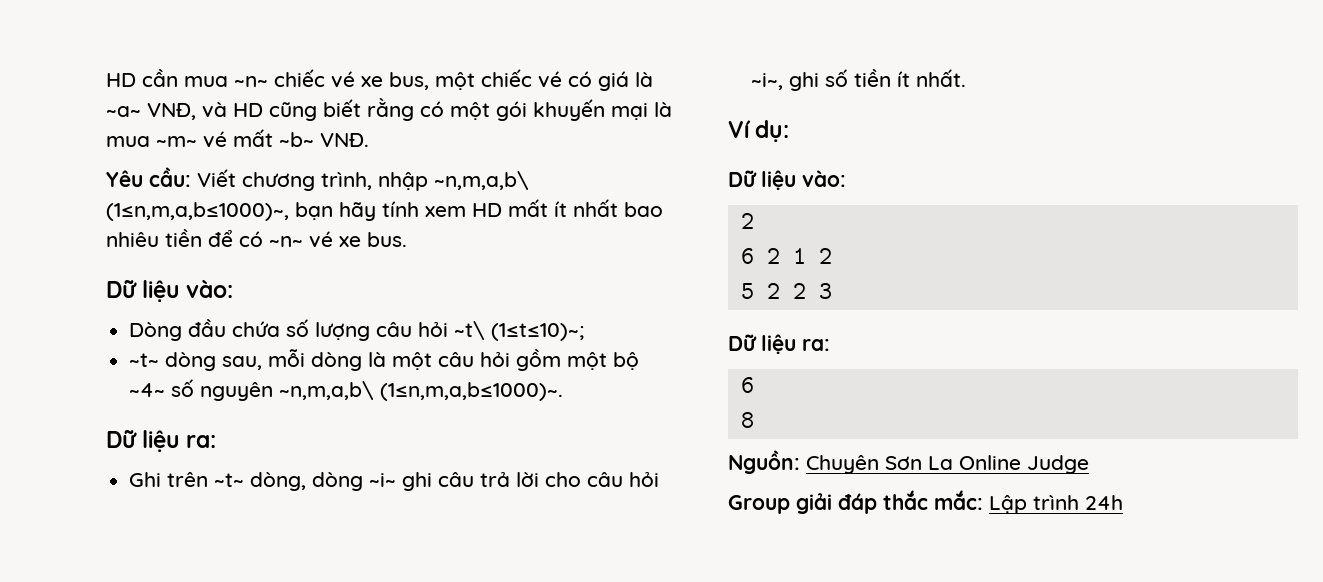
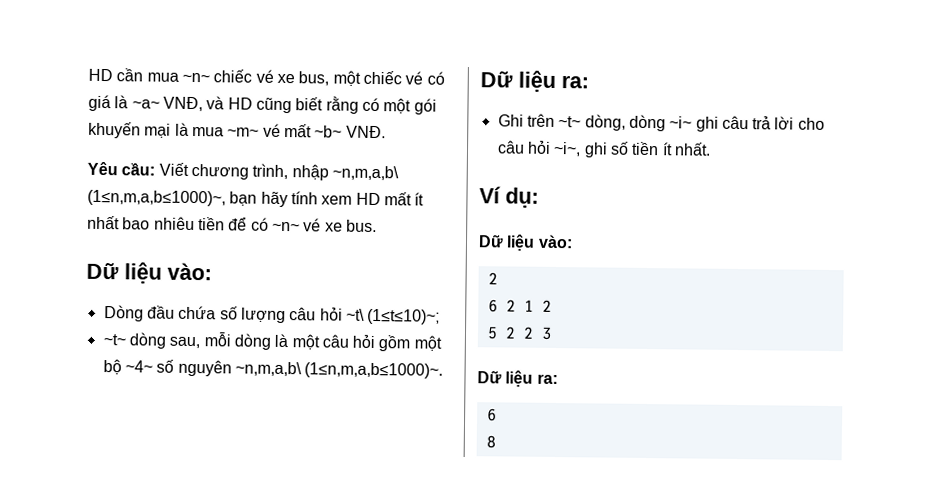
[728,450,1089,474] [728,490,1123,514] // Nguồn: Chuyên Sơn La Online Judge // Group giải đáp thắc mắc: Lập trình 24h -> (496, 442) none

